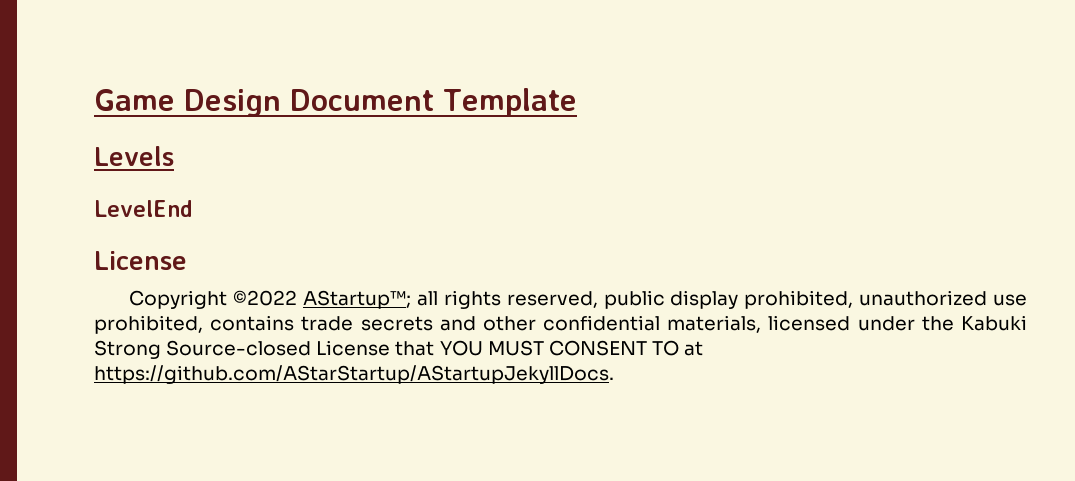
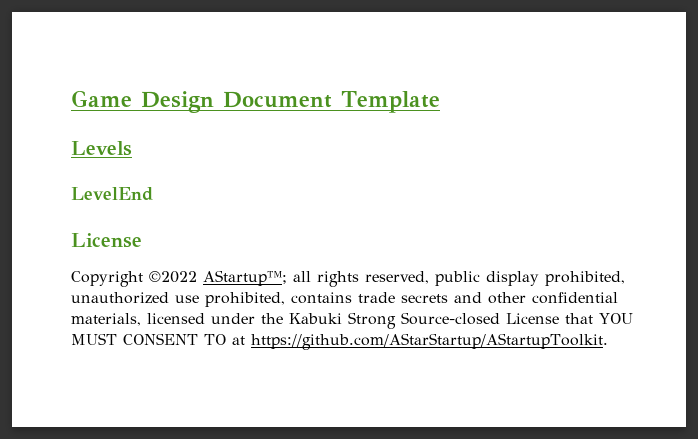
[94,365,614,384] https://github.com/AStarStartup/AStartupJekyllDocs. -> [251,333,608,350] https://github.com/AStarStartup/AStartupToolkit.

